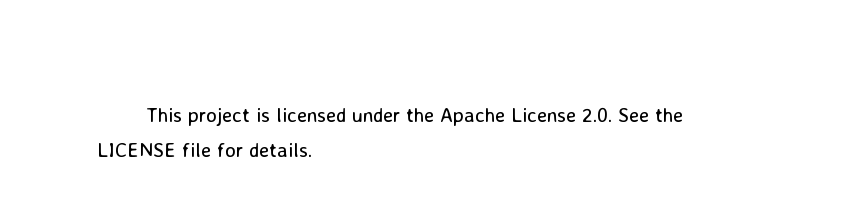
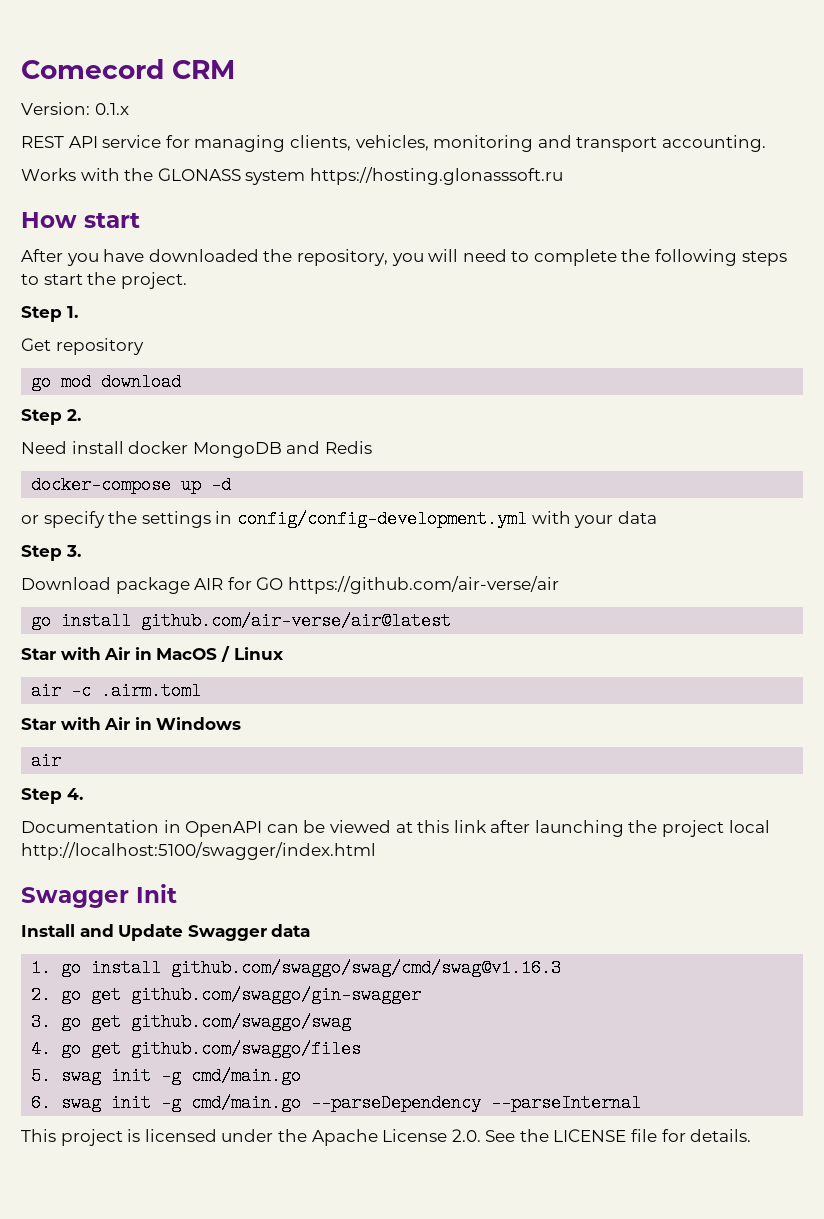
(146, 115) none -> [21,59,235,79] [21,102,129,115] [21,135,766,152] [21,167,563,185] [21,212,140,228] [21,249,787,266] [21,272,187,289] [21,306,78,322] [21,338,144,355] [31,373,182,391] [21,409,81,425] [21,441,372,458] [31,476,232,494] [21,510,657,528] [21,545,81,561] [21,576,559,594] [31,612,452,630] [21,646,284,662] [31,682,202,700] [21,717,242,730] [31,752,62,770] [21,788,83,804] [21,820,770,837] [21,842,376,860] [21,884,177,908] [21,924,311,941] [31,959,562,977] [31,986,422,1004] [31,1013,352,1031] [31,1040,362,1058] [31,1067,302,1085] [31,1094,642,1112] Comecord CRM // Version: 0.1.x // REST API service for managing clients, vehicles, monitoring and transport accounting. // Works with the GLONASS system https://hosting.glonasssoft.ru // How start // After you have downloaded the repository, you will need to complete the following steps to start the project. // Step 1. // Get repository // go mod download // Step 2. // Need install docker MongoDB and Redis // docker-compose up -d // or specify the settings in config/config-development.yml with your data // Step 3. // Download package AIR for GO https://github.com/air-verse/air // go install github.com/air-verse/air@latest // Star with Air in MacOS / Linux // air -c .airm.toml // Star with Air in Windows // air // Step 4. // Documentation in OpenAPI can be viewed at this link after launching the project local http://localhost:5100/swagger/index.html // Swagger Init // Install and Update Swagger data // 1. go install github.com/swaggo/swag/cmd/swag@v1.16.3 // 2. go get github.com/swaggo/gin-swagger // 3. go get github.com/swaggo/swag // 4. go get github.com/swaggo/files // 5. swag init -g cmd/main.go // 6. swag init -g cmd/main.go --parseDependency --parseInternal //

